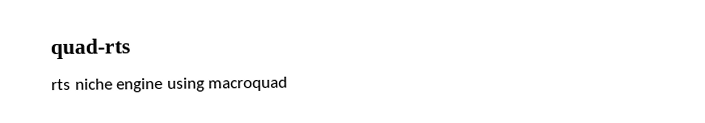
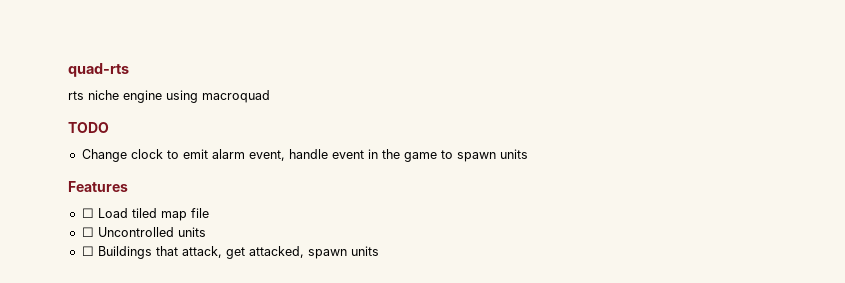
(289, 84) none -> [68,122,109,133] [81,149,528,162] [68,181,128,192] [81,208,209,221] [81,227,206,237] [81,246,379,259] // TODO // Change clock to emit alarm event, handle event in the game to spawn units // Features // ☐ Load tiled map file // ☐ Uncontrolled units // ☐ Buildings that attack, get attacked, spawn units

